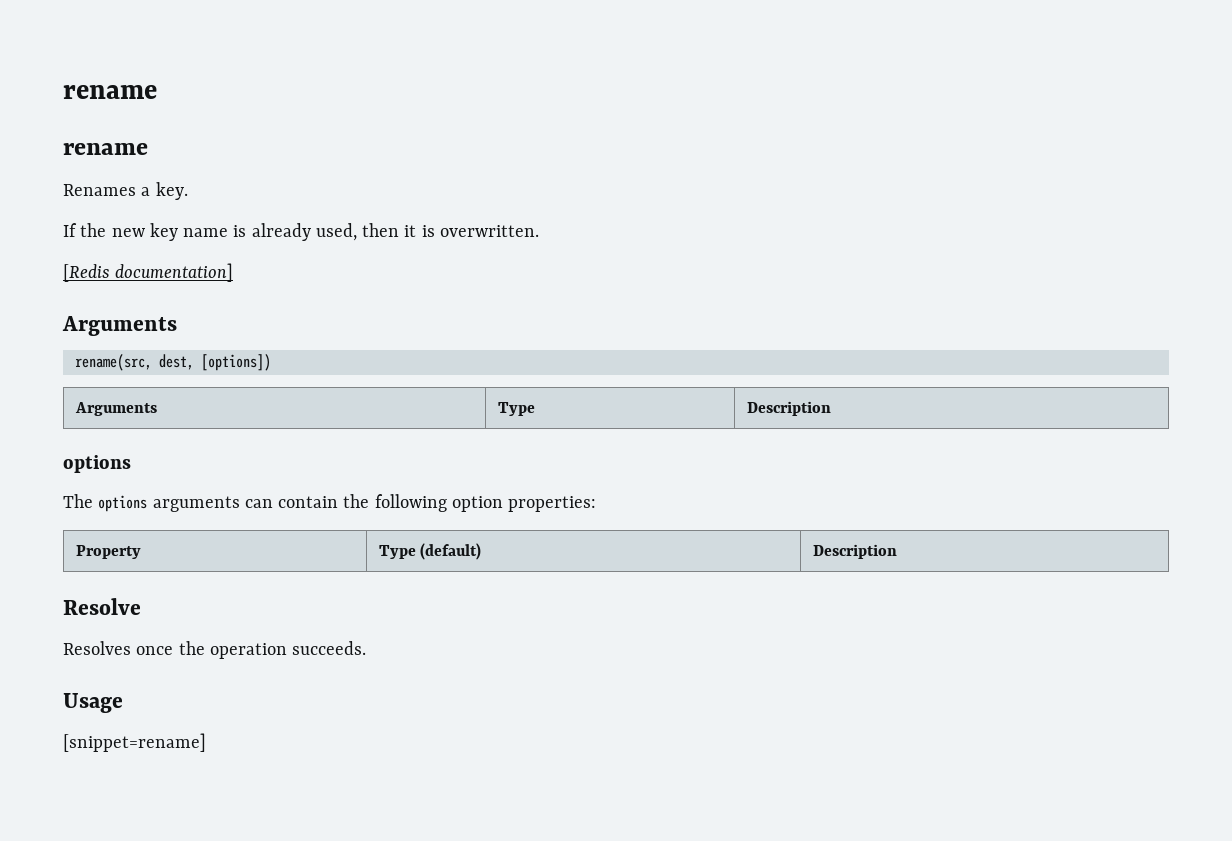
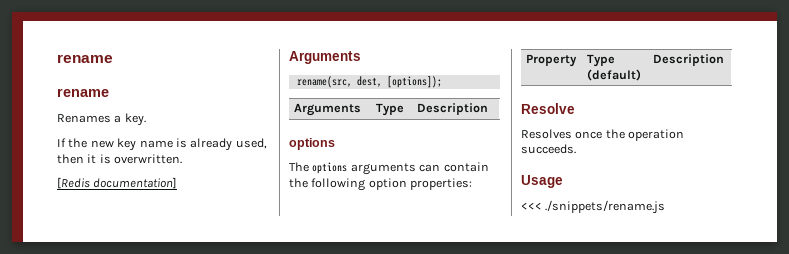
[200,354,271,371] [options]) -> [386,76,442,88] [options]);
[63,733,206,752] [snippet=rename] -> [521,200,666,214] <<< ./snippets/rename.js

